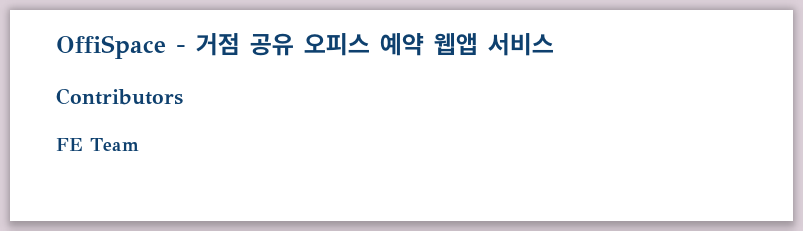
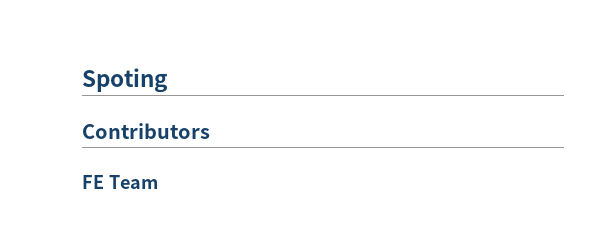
[56,33,554,59] OffiSpace - 거점 공유 오피스 예약 웹앱 서비스 -> [82,68,168,93] Spoting

